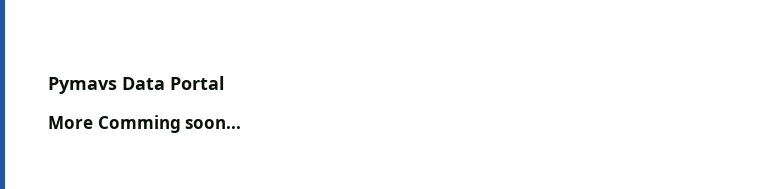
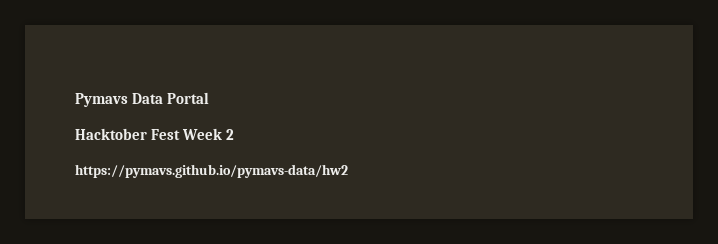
[48,115,242,133] More Comming soon... -> [75,128,234,140] [75,164,348,178] Hacktober Fest Week 2 // https://pymavs.github.io/pymavs-data/hw2

